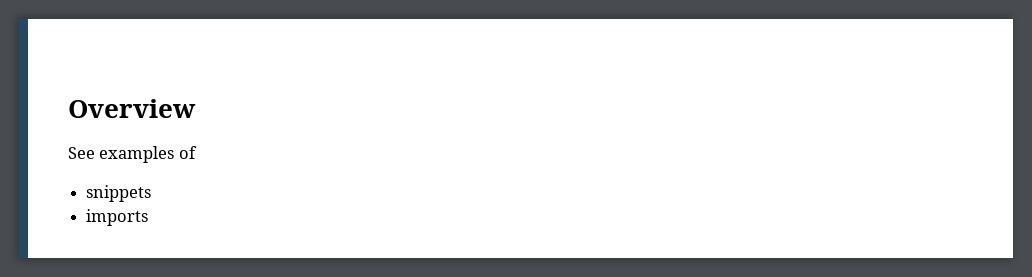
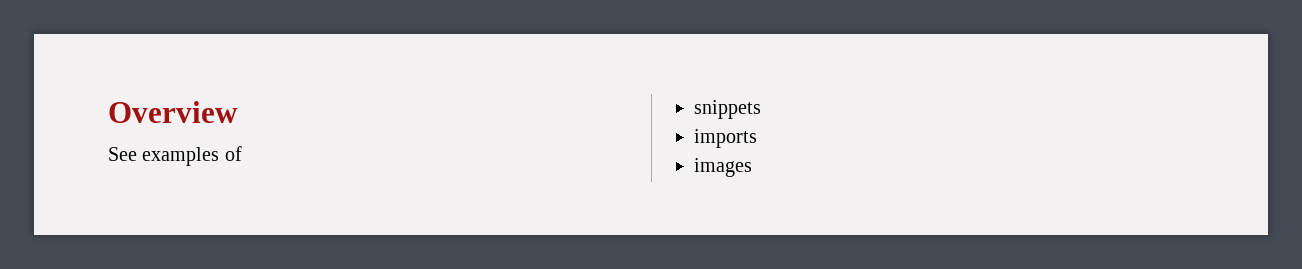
(149, 217) none -> [694,158,752,177] // images

